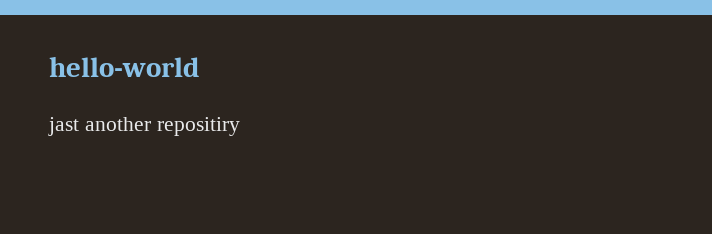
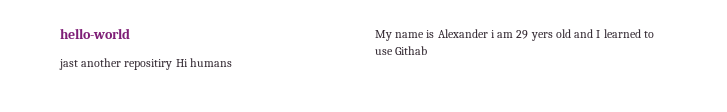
(240, 126) none -> [175,58,232,67] [375,29,654,41] [375,46,428,55] Hi humans // My name is Alexander i am 29 yers old and I learned to use Githab

